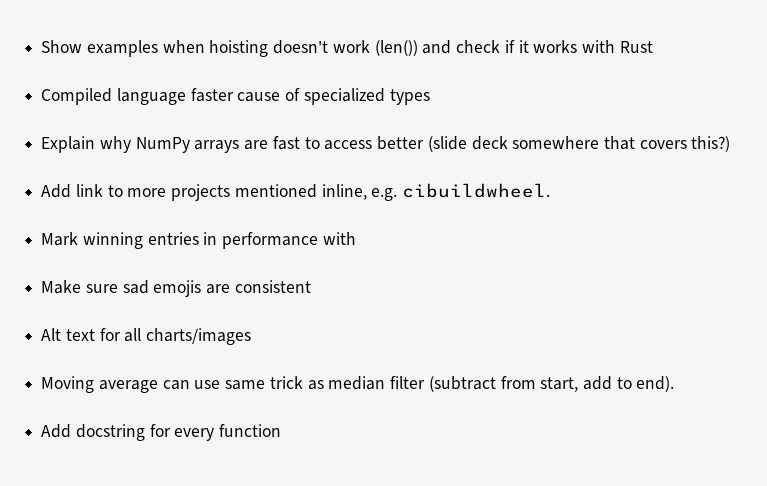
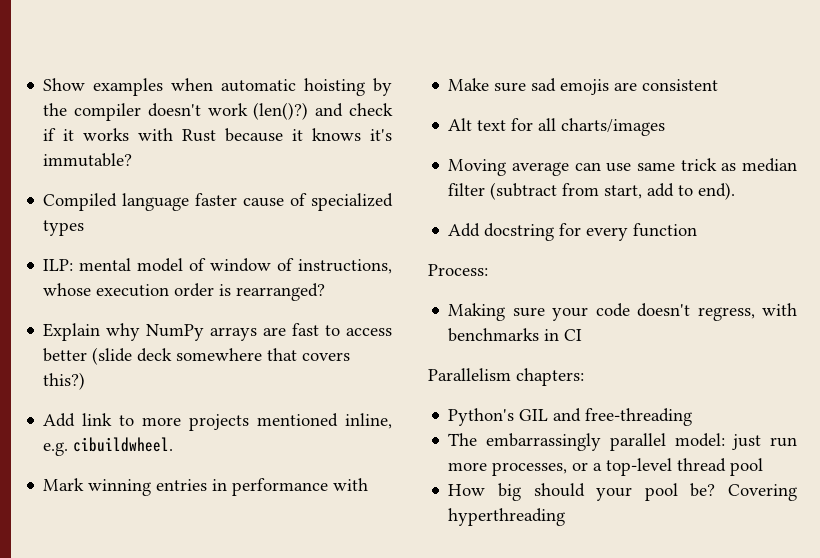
[209,40,269,57] hoisting -> [221,78,392,96] [43,103,142,121] automatic hoisting by the compiler
[374,40,418,56] (len()) -> [253,102,309,120] (len()?)
(653, 47) none -> [225,128,393,142] [43,153,133,167] because it knows it's immutable?
(430, 97) none -> [43,258,392,274] [43,283,326,301] // ILP: mental model of window of instructions, whose execution order is rearranged?
(282, 430) none -> [428,264,488,276] [448,303,797,321] [448,328,583,342] [428,368,584,386] [448,408,693,426] [448,433,797,451] [448,458,764,476] [448,483,797,501] [448,508,566,526] // Process: // Making sure your code doesn't regress, with benchmarks in CI // Parallelism chapters: // Python's GIL and free-threading // The embarrassingly parallel model: just run more processes, or a top-level thread pool // How big should your pool be? Covering hyperthreading

